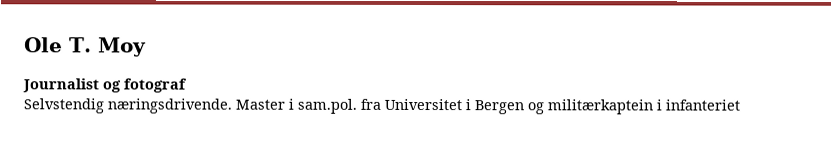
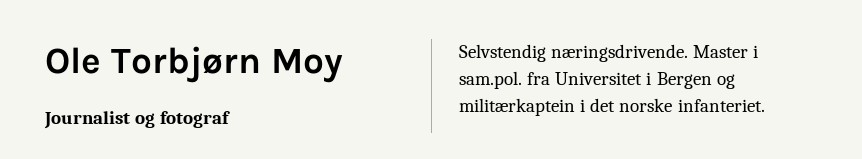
[69,37,92,53] T. -> [110,46,261,83] Torbjørn
[665,99,740,111] infanteriet -> [590,98,765,112] det norske infanteriet.

